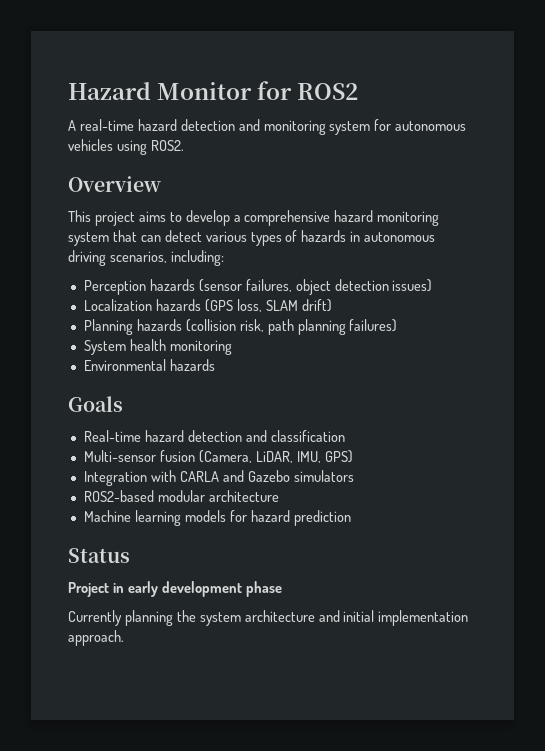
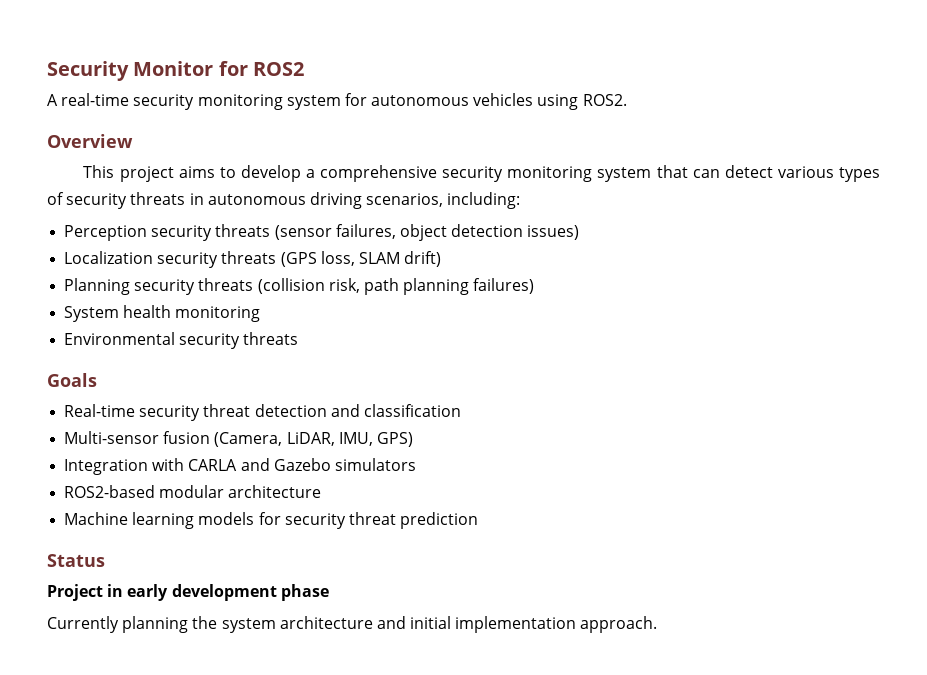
[68,82,151,100] Hazard -> [47,61,129,81] Security
[137,119,260,131] hazard detection and -> [133,94,195,110] security
[334,210,374,222] hazard -> [442,166,504,182] security
[301,230,347,242] hazards -> [66,192,186,209] security threats
[149,279,195,291] hazards -> [151,224,271,241] security threats
[155,299,201,311] hazards -> [157,251,277,268] security threats
[136,319,182,331] hazards -> [134,278,254,295] security threats
[169,359,215,371] hazards -> [179,332,299,349] security threats
[144,430,184,442] hazard -> [139,404,251,421] security threat
[250,510,290,522] hazard -> [284,512,396,529] security threat

